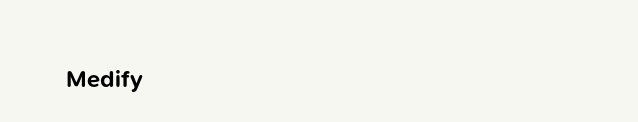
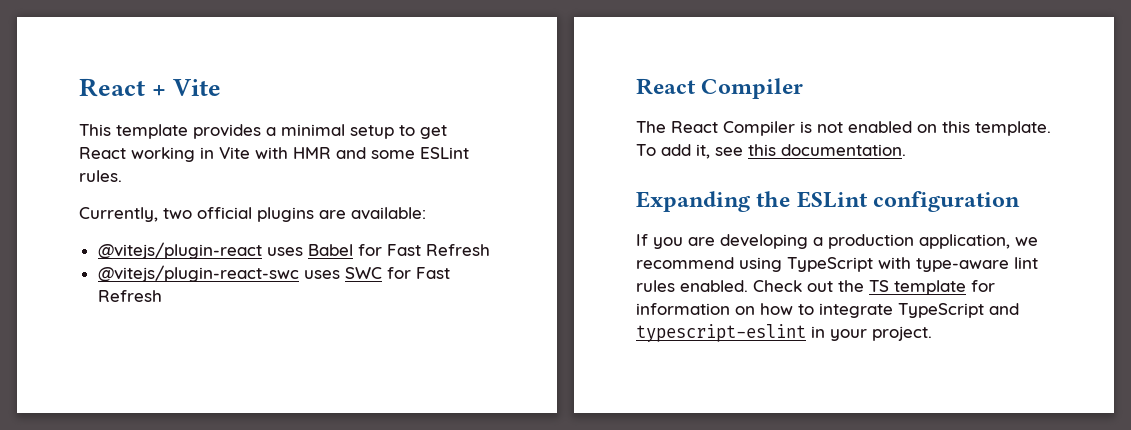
[66,70,143,92] Medify -> [79,78,222,97] [79,124,447,139] [79,147,469,162] [79,170,122,182] [79,207,426,222] [97,242,490,259] [97,265,450,282] [97,290,162,302] [636,78,804,99] [636,121,1051,136] [636,144,906,159] [636,191,1021,212] [636,234,1038,249] [636,257,1038,272] [636,280,995,295] [636,303,1019,318] [636,324,932,342] React + Vite // This template provides a minimal setup to get React working in Vite with HMR and some ESLint rules. // Currently, two official plugins are available: // @vitejs/plugin-react uses Babel for Fast Refresh // @vitejs/plugin-react-swc uses SWC for Fast Refresh // React Compiler // The React Compiler is not enabled on this template. To add it, see this documentation. // Expanding the ESLint configuration // If you are developing a production application, we recommend using TypeScript with type-aware lint rules enabled. Check out the TS template for information on how to integrate TypeScript and typescript-eslint in your project.

